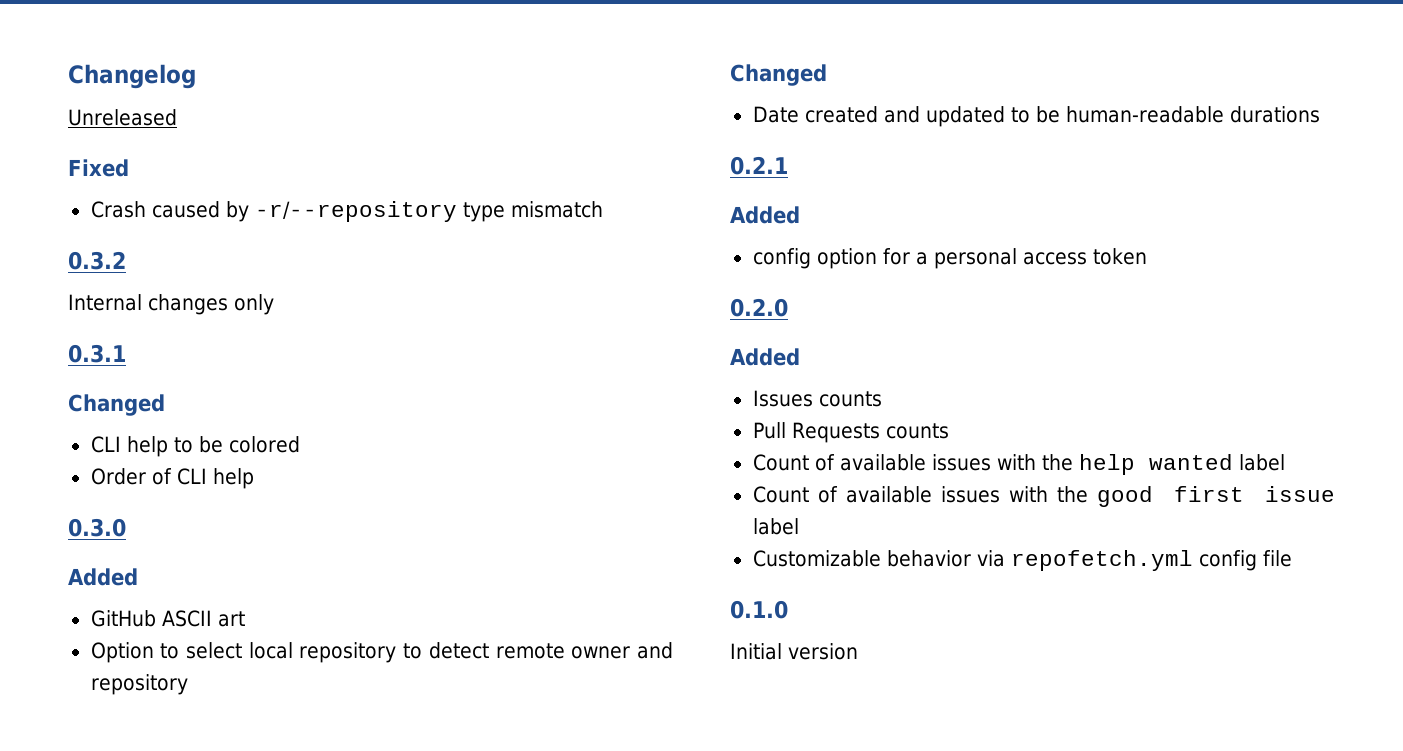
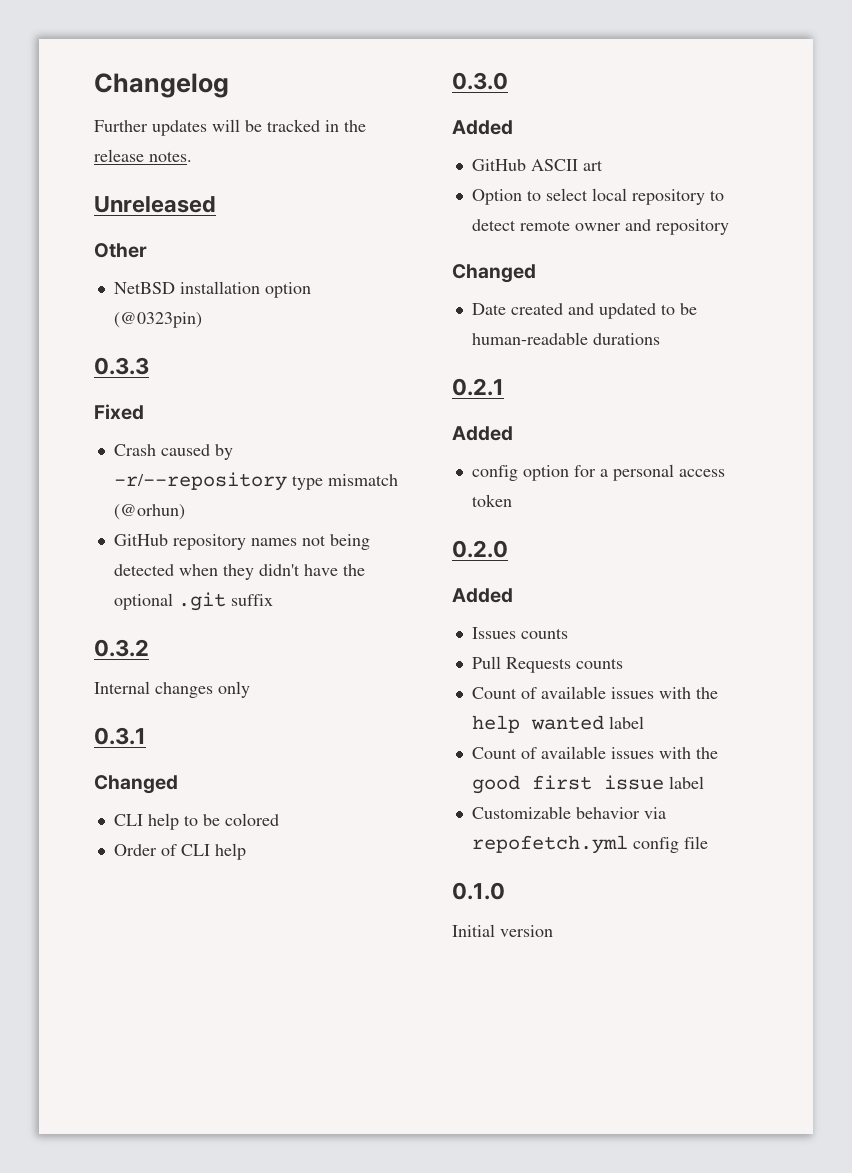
[68,109,177,126] Unreleased -> [94,119,366,136] [94,149,192,162] [94,196,216,213] [94,243,147,258] [113,281,311,298] [113,312,202,328] [94,357,149,375] Further updates will be tracked in the release notes. // Unreleased // Other // NetBSD installation option (@0323pin) // 0.3.3
(603, 209) none -> [113,504,185,520] [113,534,370,550] [113,564,365,580] [113,592,273,611] (@orhun) // GitHub repository names not being detected when they didn't have the optional .git suffix

